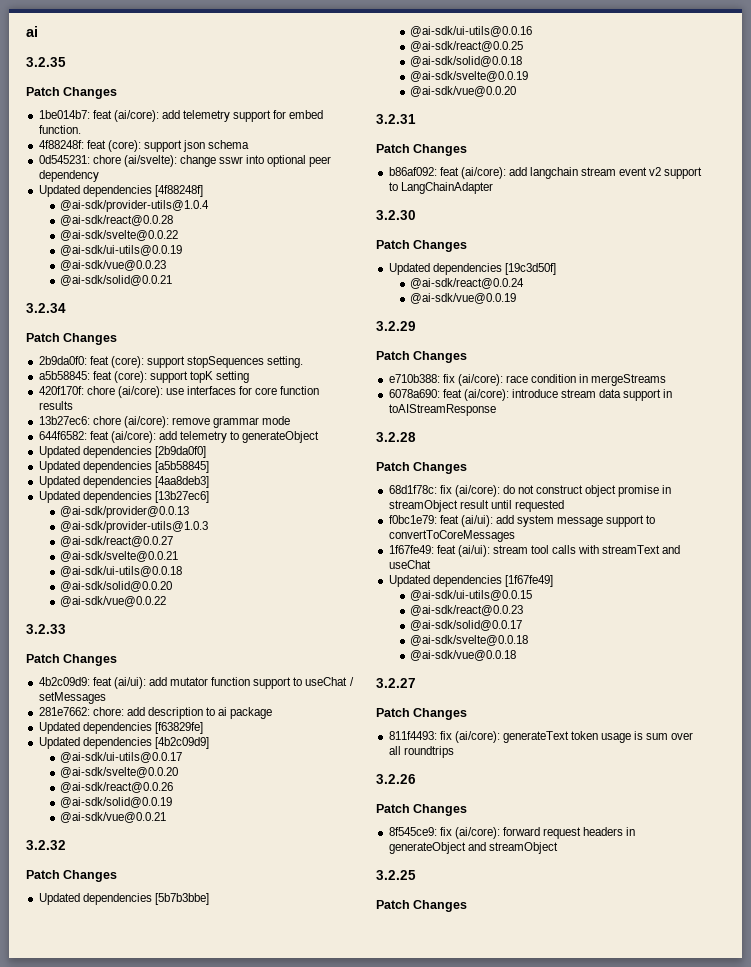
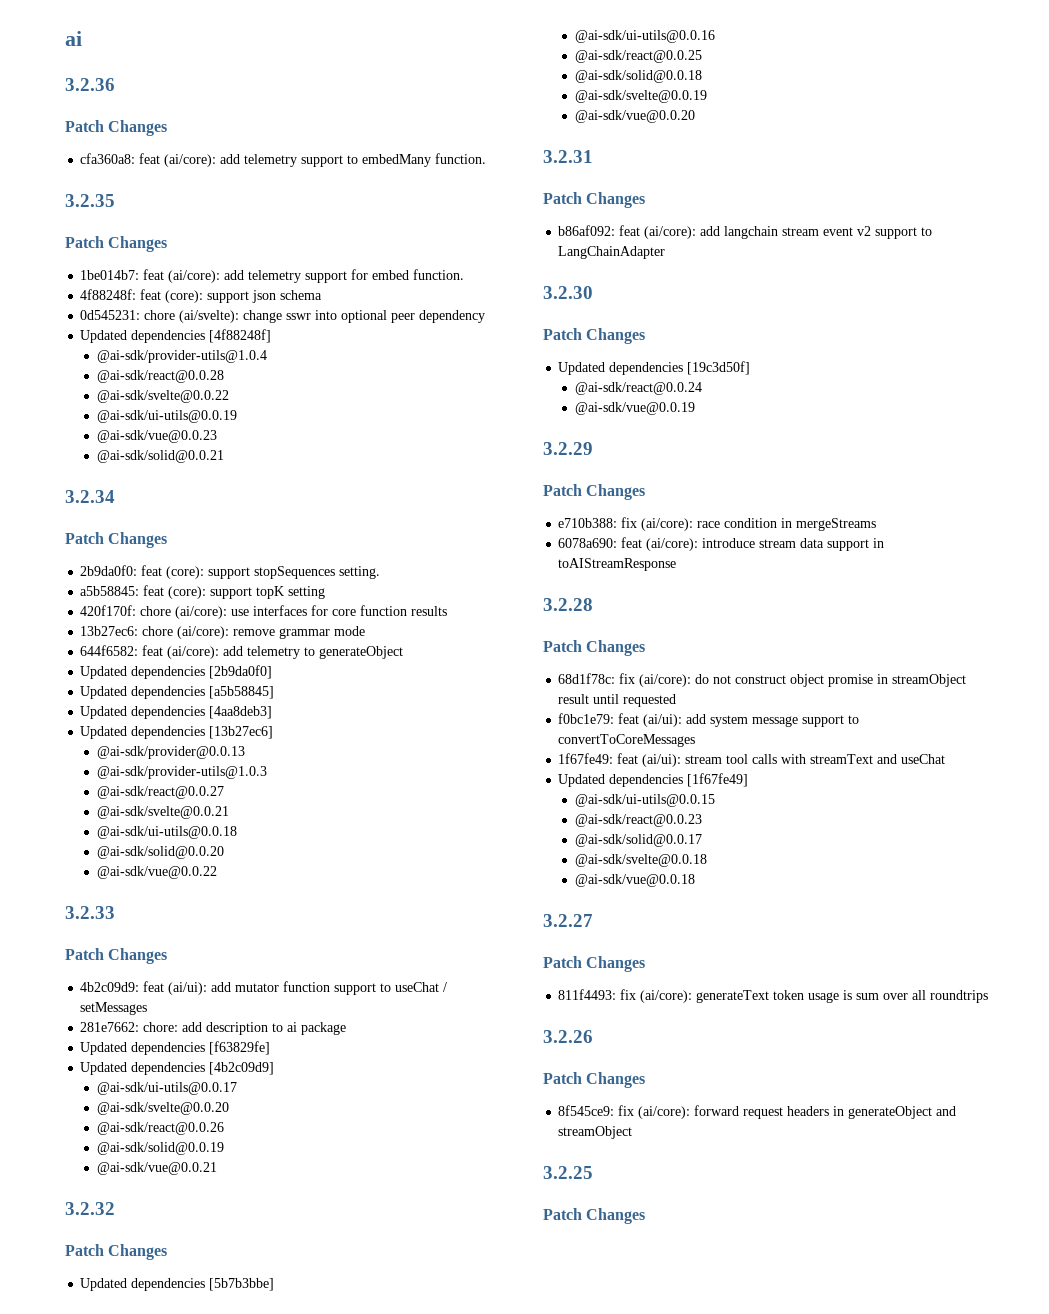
[26,26,38,37] ai -> [65,31,82,46] [65,78,115,91] [65,120,168,136] [80,153,487,167] ai // 3.2.36 // Patch Changes // cfa360a8: feat (ai/core): add telemetry support to embedMany function.

